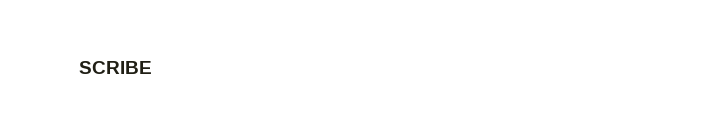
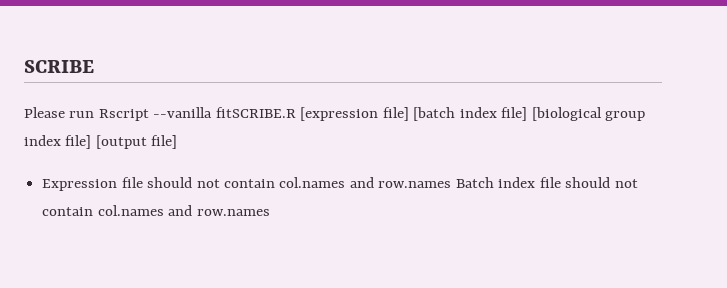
(152, 67) none -> [24,107,646,121] [24,135,178,149] [42,177,638,191] [42,205,270,216] // Please run Rscript --vanilla fitSCRIBE.R [expression file] [batch index file] [biological group index file] [output file] // Expression file should not contain col.names and row.names Batch index file should not contain col.names and row.names

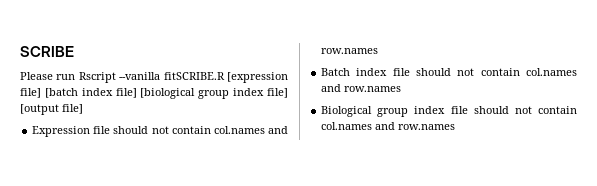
(452, 184) none -> (379, 51) //
(270, 212) none -> [321,106,577,117] [321,122,456,130] // Biological group index file should not contain col.names and row.names

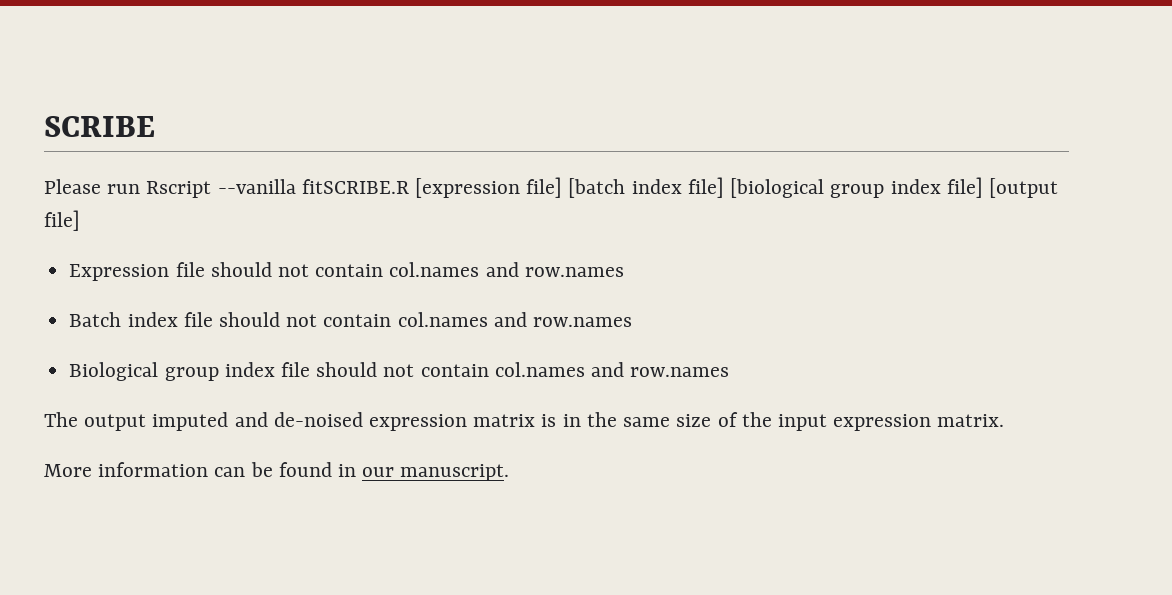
(456, 127) none -> [44,412,1005,431] [44,462,510,481] // The output imputed and de-noised expression matrix is in the same size of the input expression matrix. // More information can be found in our manuscript.

